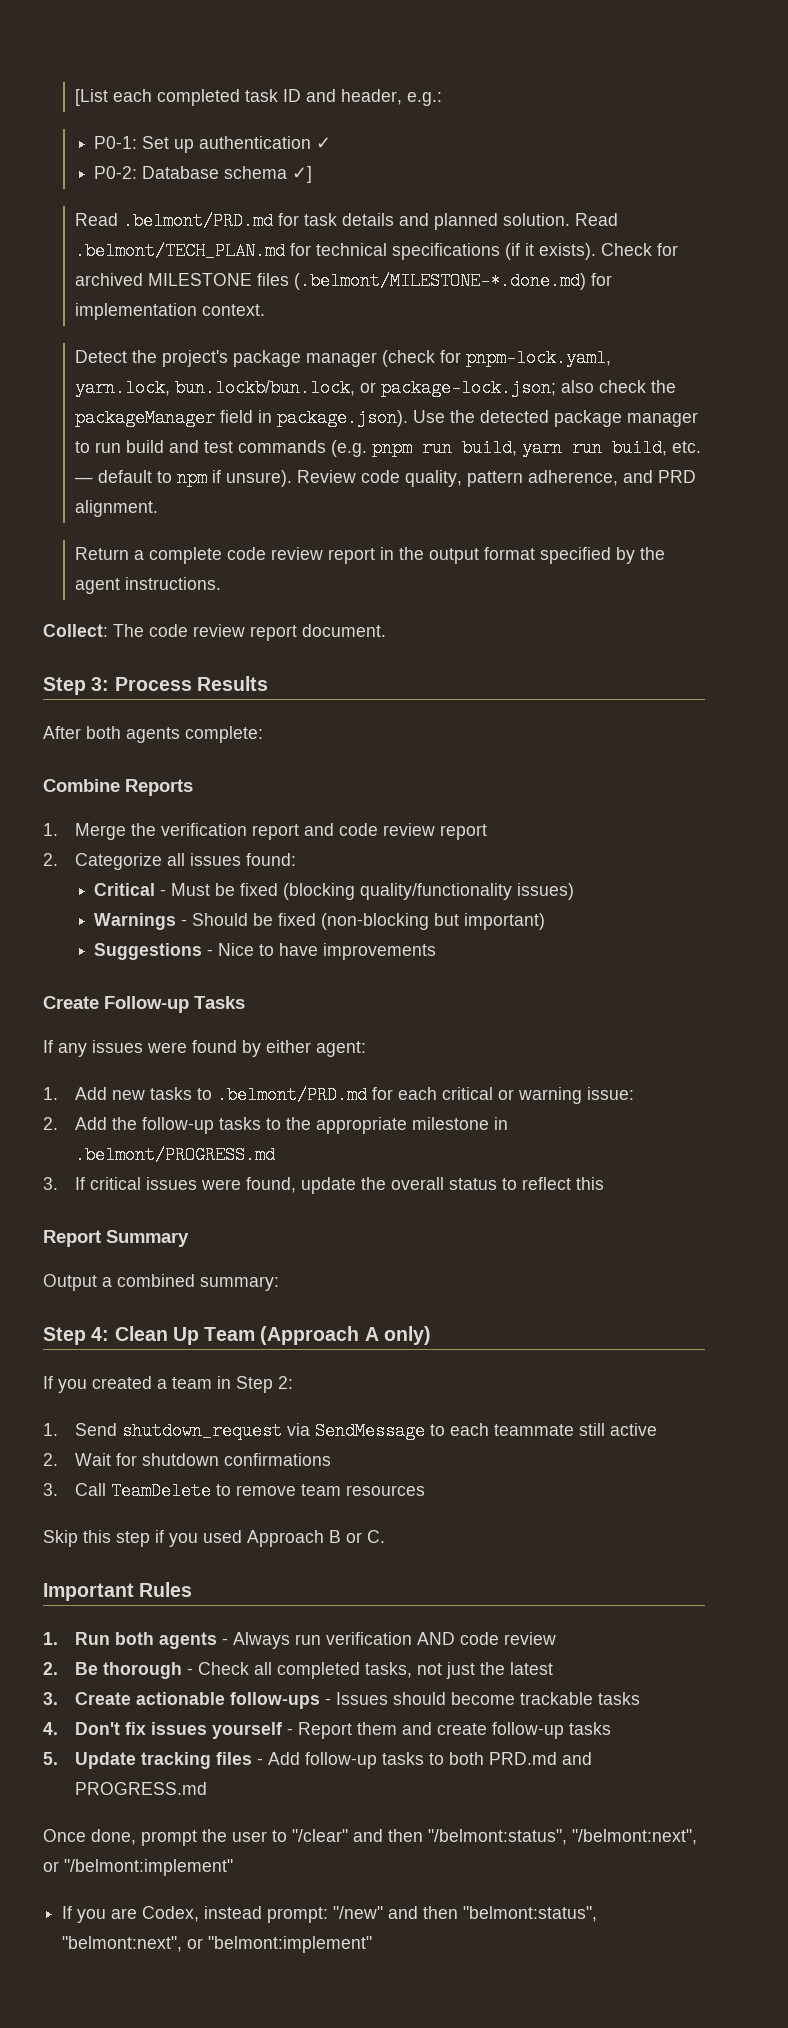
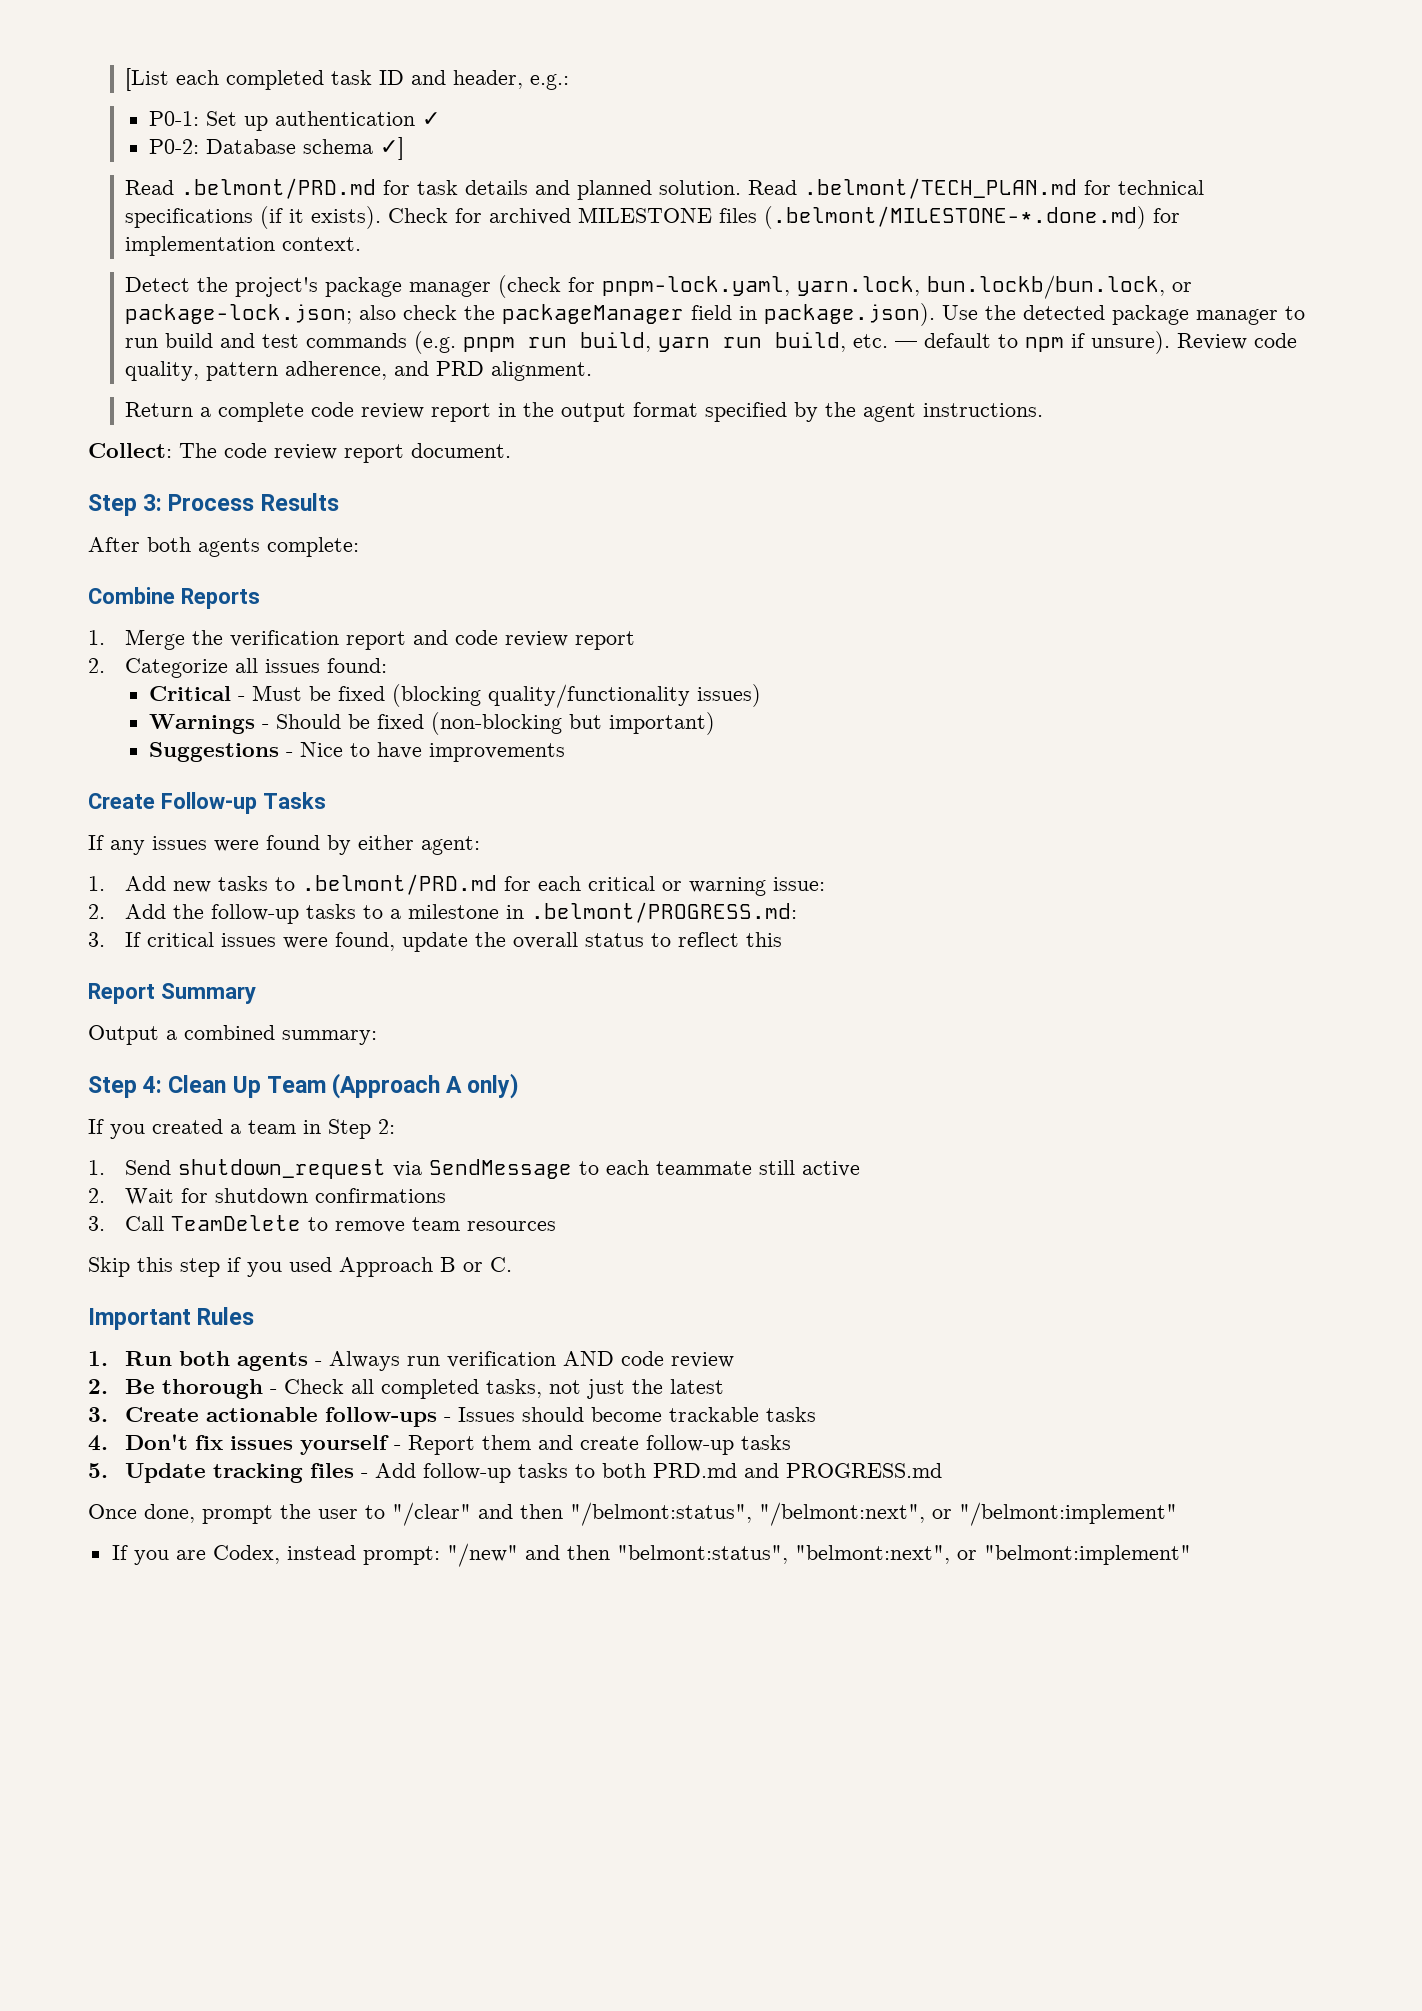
[286,1117,408,1134] the appropriate -> [390,909,402,919] a
[75,1146,276,1164] .belmont/PROGRESS.md -> [531,902,798,923] .belmont/PROGRESS.md:

